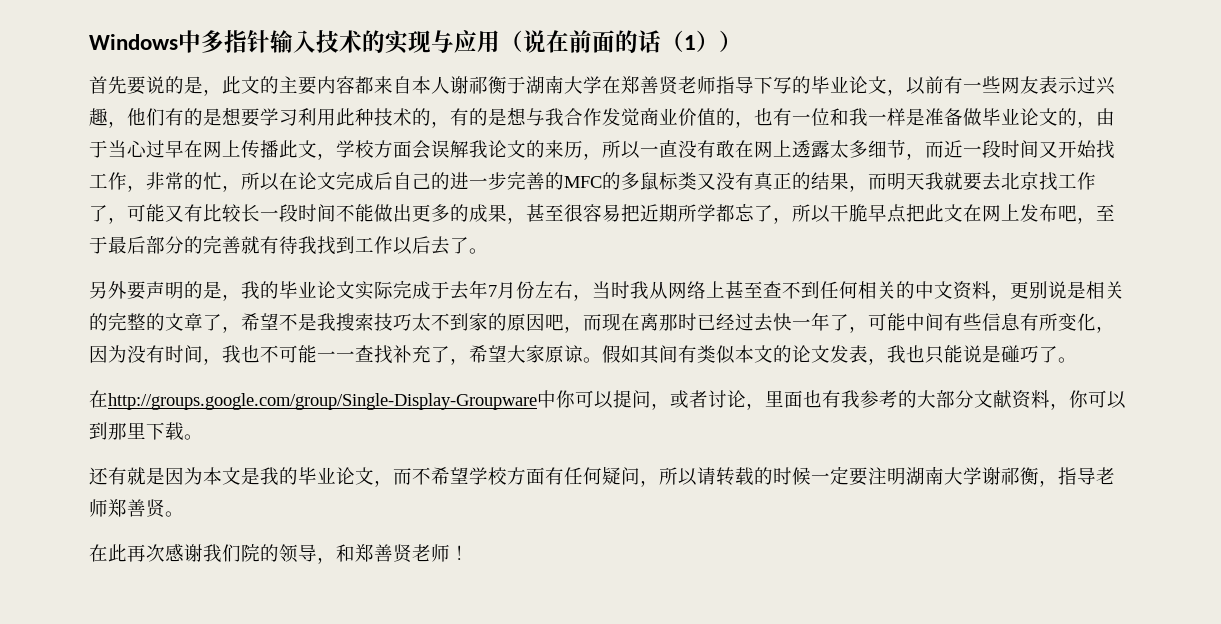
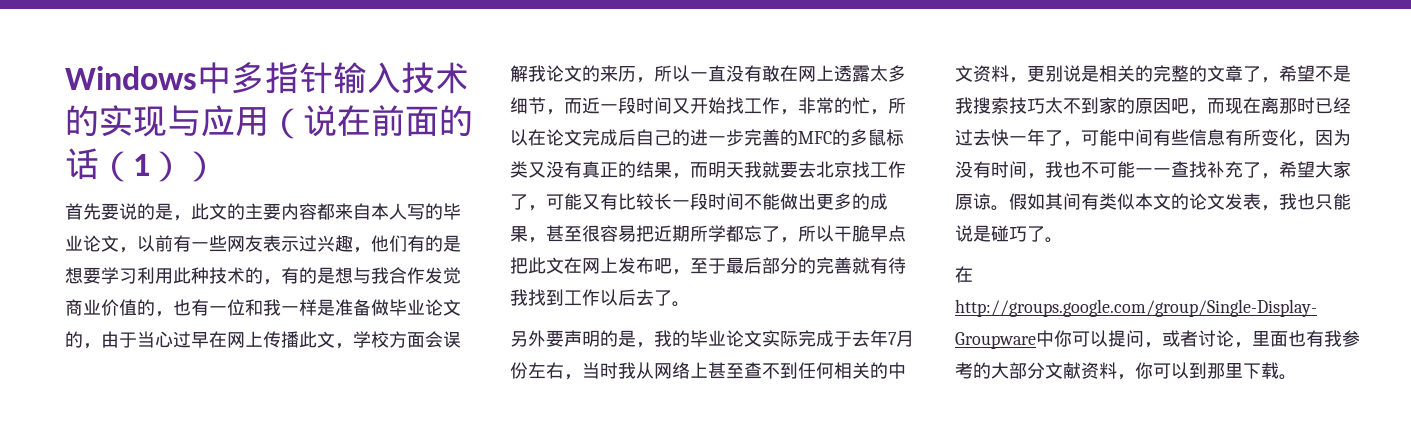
[450,75,773,95] 谢祁衡于湖南大学在郑善贤老师指导下 -> (407, 211) none
[89,466,1115,487] [89,499,184,518] [89,544,469,564] // 还有就是因为本文是我的毕业论文，而不希望学校方面有任何疑问，所以请转载的时候一定要注明湖南大学谢祁衡，指导老师郑善贤。 // 在此再次感谢我们院的领导，和郑善贤老师！ -> (1297, 377) none

